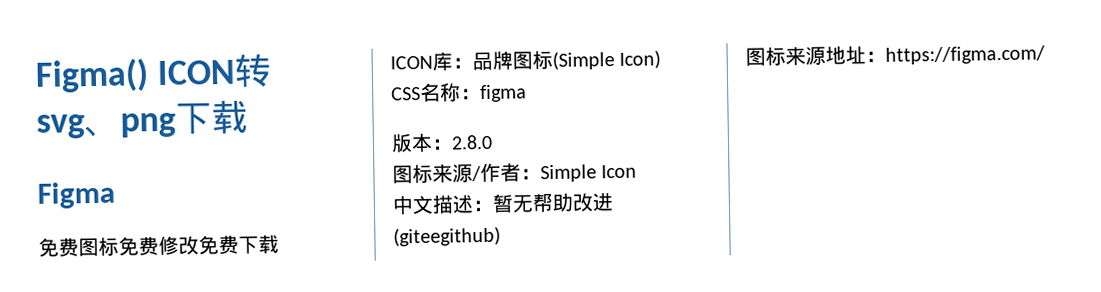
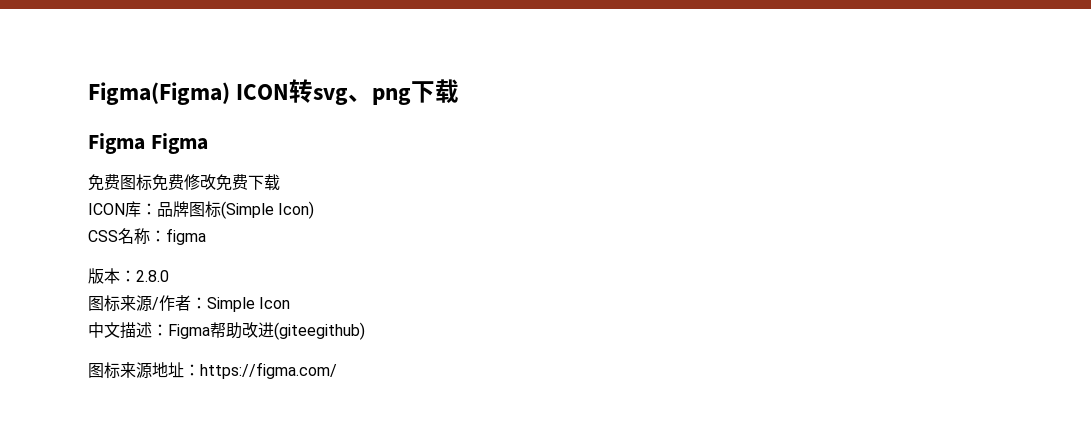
[35,58,149,93] Figma() -> [88,82,230,105] Figma(Figma)
(115, 195) none -> [150,133,208,154] Figma
[492,193,534,213] 暂无 -> [168,324,210,339] Figma

